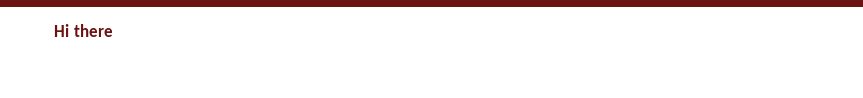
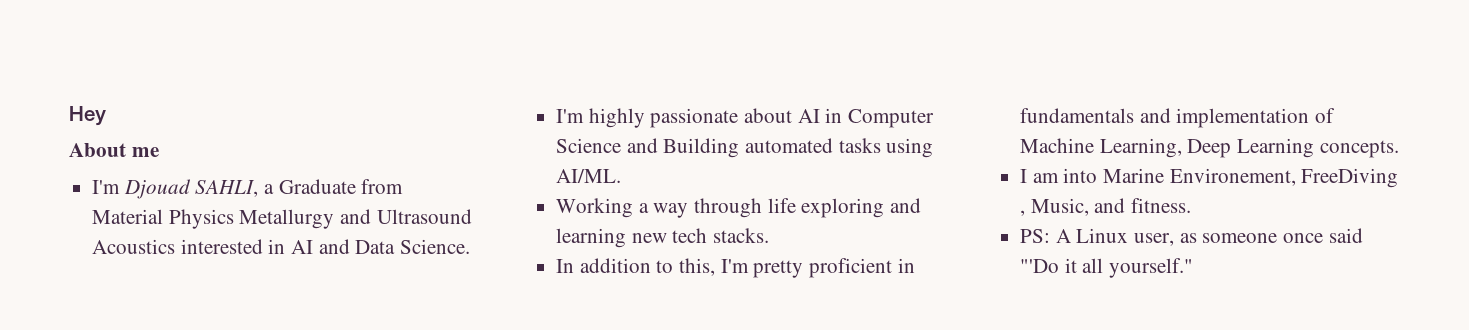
[54,24,113,37] Hi there -> [69,106,106,126] [69,143,159,157] [92,179,404,199] [92,209,472,229] [92,239,471,254] [556,108,935,128] [556,138,934,158] [556,169,622,183] [556,198,922,218] [556,228,770,248] [556,258,915,278] [1020,108,1336,128] [1020,138,1399,158] [1020,168,1399,188] [1020,198,1192,216] [1020,228,1363,246] [1020,258,1194,278] Hey // About me // I'm Djouad SAHLI, a Graduate from Material Physics Metallurgy and Ultrasound Acoustics interested in AI and Data Science. // I'm highly passionate about AI in Computer Science and Building automated tasks using AI/ML. // Working a way through life exploring and learning new tech stacks. // In addition to this, I'm pretty proficient in fundamentals and implementation of Machine Learning, Deep Learning concepts. // I am into Marine Environement, FreeDiving , Music, and fitness. // PS: A Linux user, as someone once said "'Do it all yourself."

